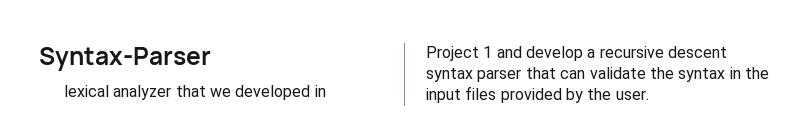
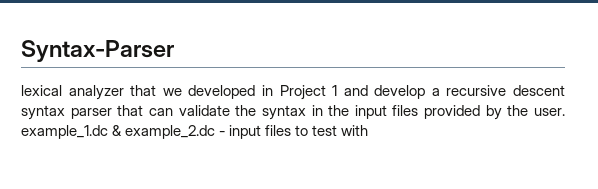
(649, 95) none -> [21,125,369,139] example_1.dc & example_2.dc - input files to test with

